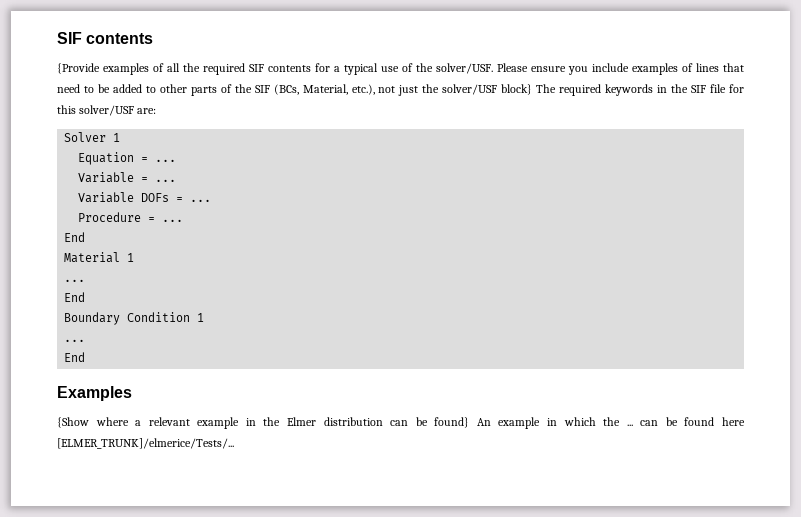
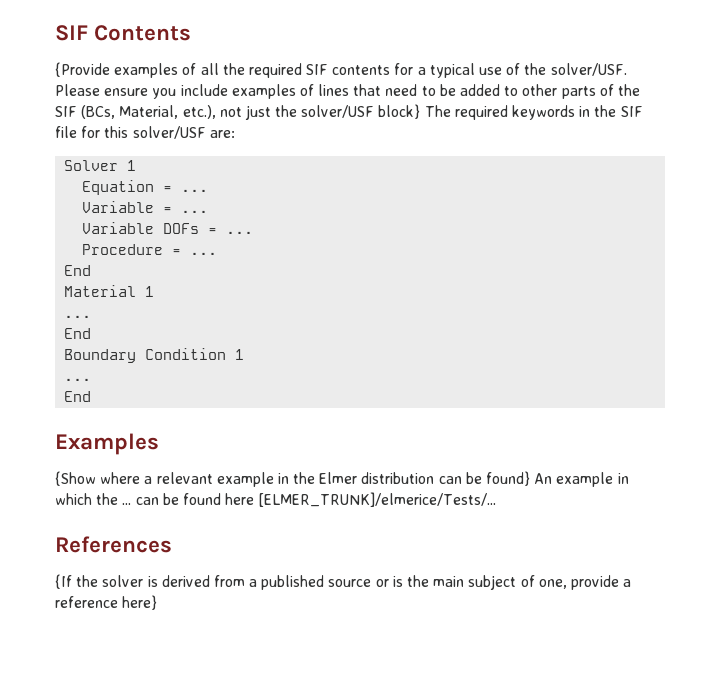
[57,32,154,44] SIF contents -> [55,25,192,41] SIF Contents
(234, 443) none -> [55,536,172,553] [55,574,632,590] [55,595,158,610] // References // {If the solver is derived from a published source or is the main subject of one, provide a reference here}

